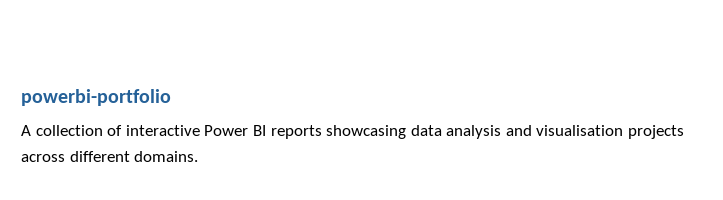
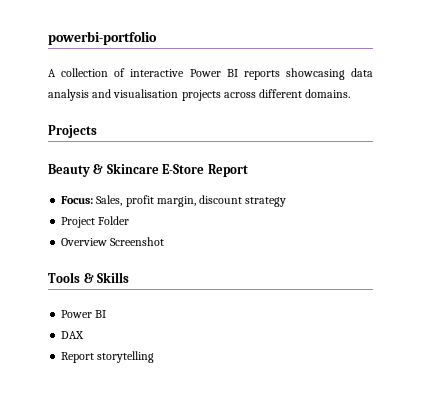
(199, 156) none -> [48,125,97,138] [48,163,248,177] [61,195,287,207] [61,216,130,228] [61,237,165,246] [48,272,130,283] [61,310,107,318] [61,331,85,339] [61,351,155,363] // Projects // Beauty & Skincare E-Store Report // Focus: Sales, profit margin, discount strategy // Project Folder // Overview Screenshot // Tools & Skills // Power BI // DAX // Report storytelling

